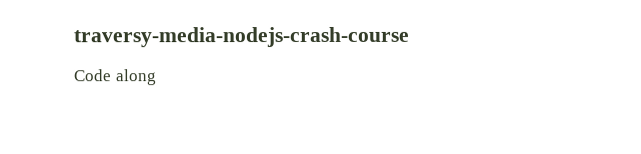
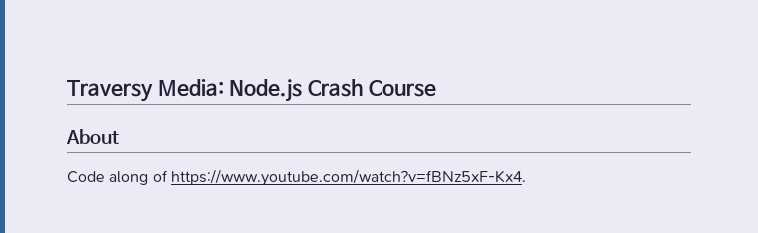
[73,26,409,48] traversy-media-nodejs-crash-course -> [67,79,436,102] [66,129,119,144] Traversy Media: Node.js Crash Course // About
(157, 77) none -> [152,169,526,186] of https://www.youtube.com/watch?v=fBNz5xF-Kx4.

